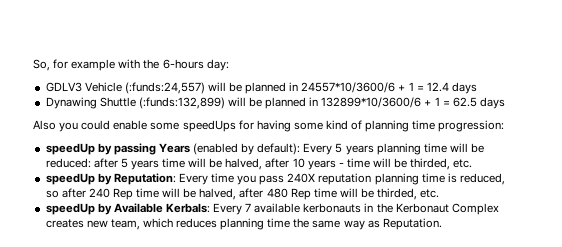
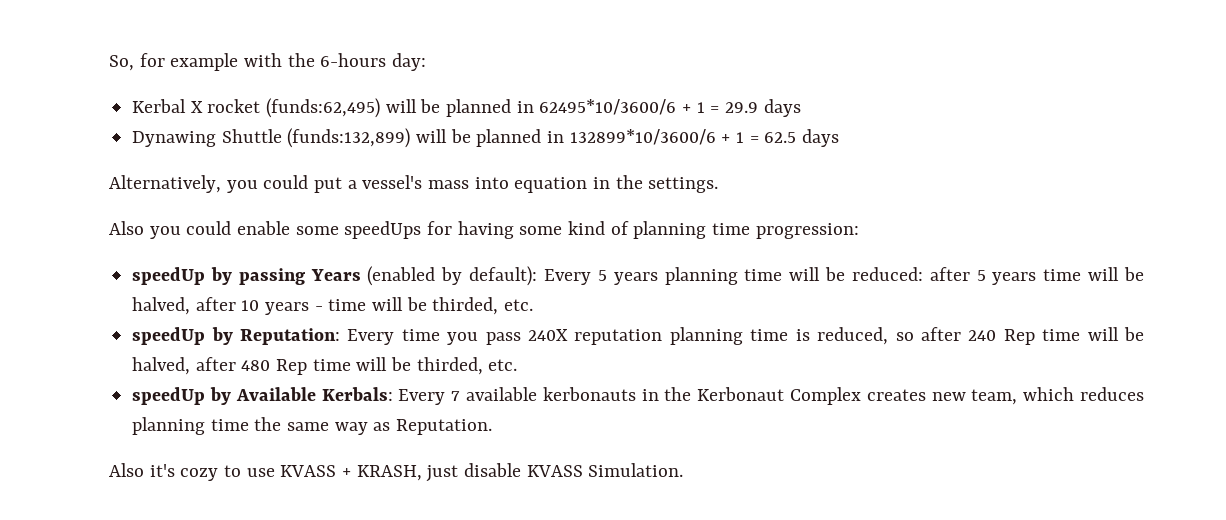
[45,82,449,94] GDLV3 Vehicle (:funds:24,557) will be planned in 24557*10/3600/6 + 1 = 12.4 -> [132,98,759,118] Kerbal X rocket (funds:62,495) will be planned in 62495*10/3600/6 + 1 = 29.9
[138,97,225,109] (:funds:132,899) -> [287,128,411,148] (funds:132,899)
(505, 103) none -> [109,175,719,193] // Alternatively, you could put a vessel's mass into equation in the settings.
(442, 224) none -> [109,463,684,482] // Also it's cozy to use KVASS + KRASH, just disable KVASS Simulation.

